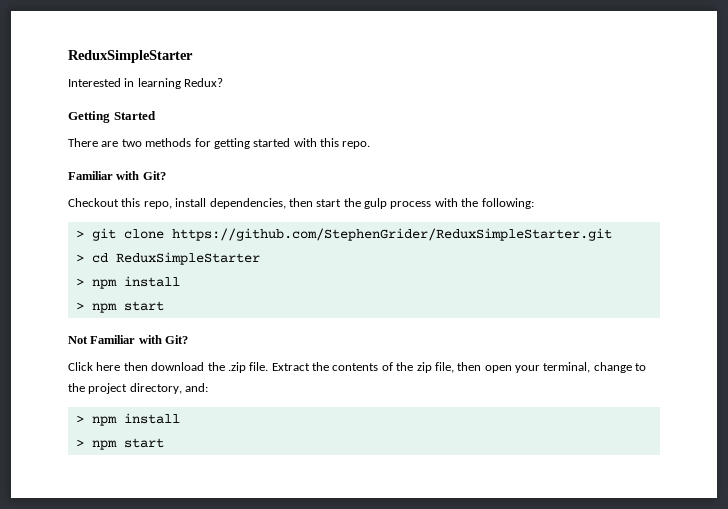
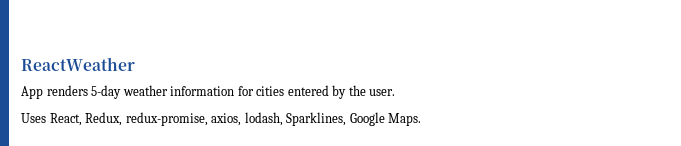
[68,50,193,63] [68,78,224,89] [68,111,156,123] [68,138,371,149] [68,171,166,180] [68,198,534,209] [75,228,612,241] [75,252,260,265] [75,276,180,289] [75,301,164,313] [68,335,189,344] [68,362,647,373] [68,383,209,394] [75,413,180,426] [75,438,164,450] ReduxSimpleStarter // Interested in learning Redux? // Getting Started // There are two methods for getting started with this repo. // Familiar with Git? // Checkout this repo, install dependencies, then start the gulp process with the following: // > git clone https://github.com/StephenGrider/ReduxSimpleStarter.git // > cd ReduxSimpleStarter // > npm install // > npm start // Not Familiar with Git? // Click here then download the .zip file. Extract the contents of the zip file, then open your terminal, change to the project directory, and: // > npm install // > npm start -> [21,57,135,71] [21,85,396,99] [21,112,422,126] ReactWeather // App renders 5-day weather information for cities entered by the user. // Uses React, Redux, redux-promise, axios, lodash, Sparklines, Google Maps.

